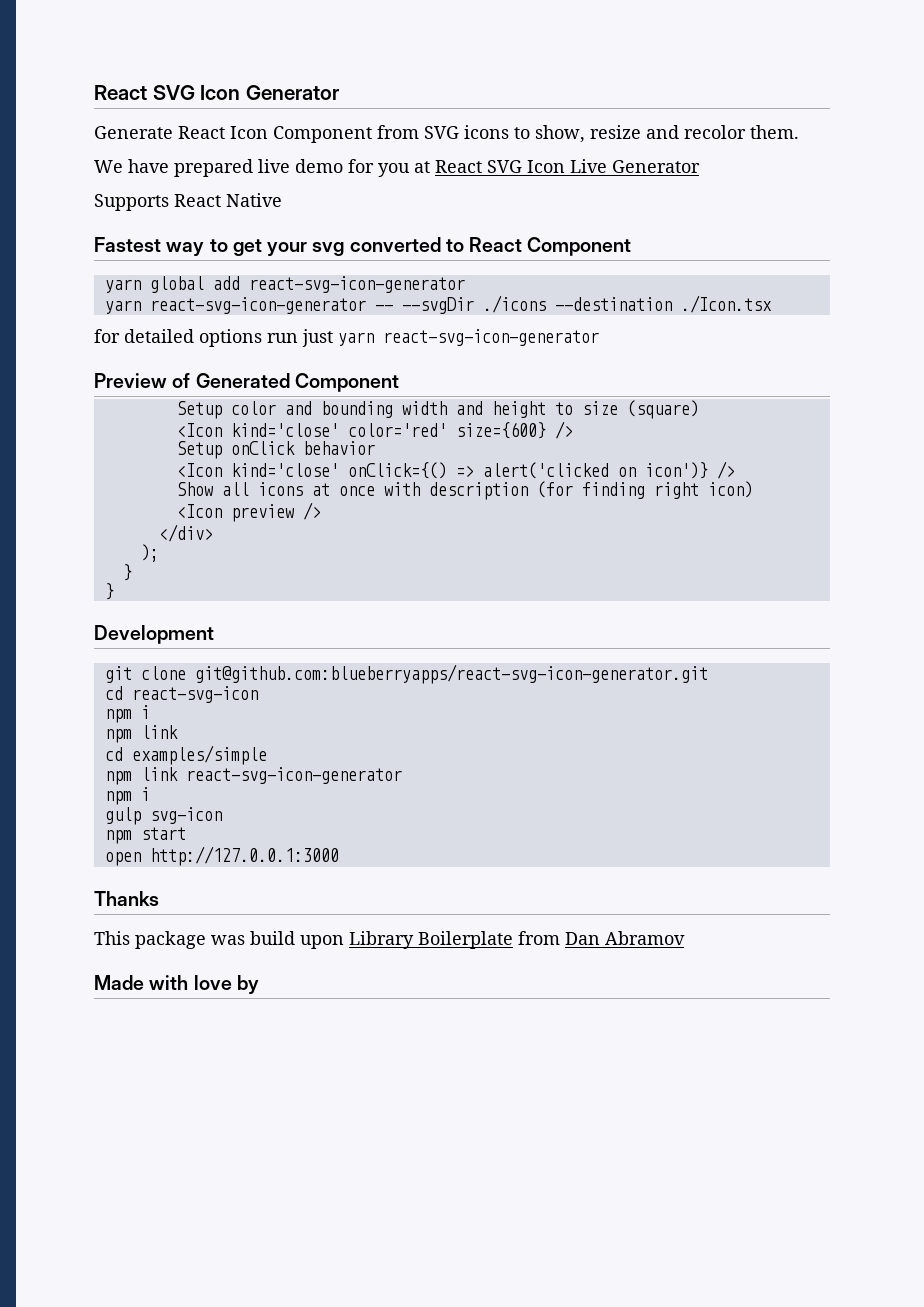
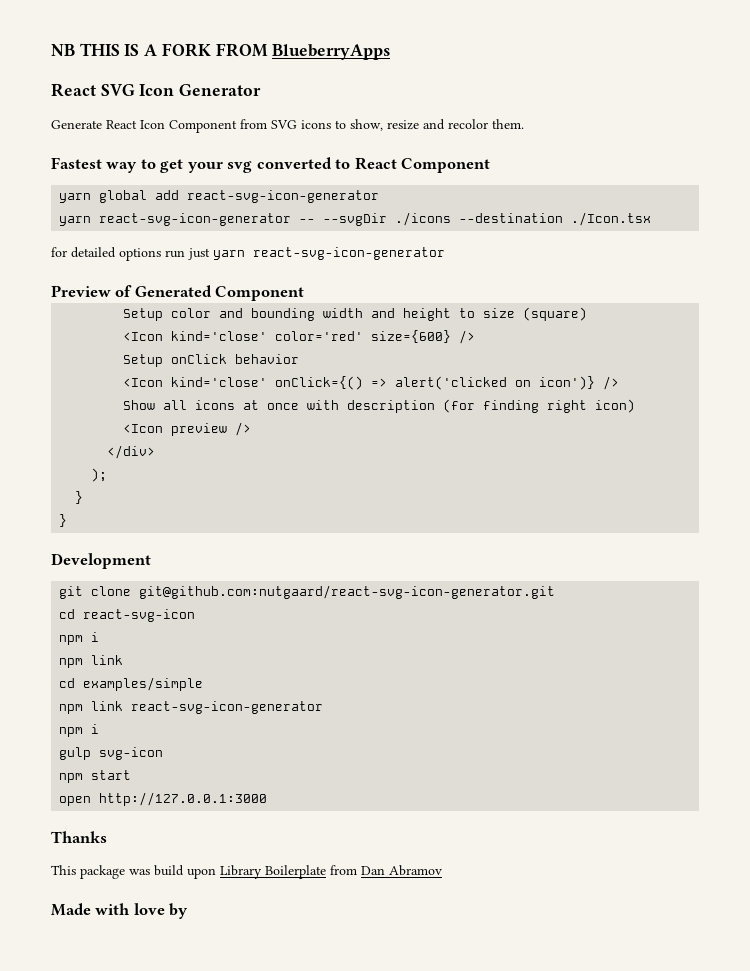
(94, 92) none -> [51,43,391,60] NB THIS IS A FORK FROM BlueberryApps //
[94,159,700,177] [94,193,282,211] // We have prepared live demo for you at React SVG Icon Live Generator // Supports React Native -> (524, 124) none
[194,664,708,684] git@github.com:blueberryapps/react-svg-icon-generator.git -> [139,585,556,599] git@github.com:nutgaard/react-svg-icon-generator.git

